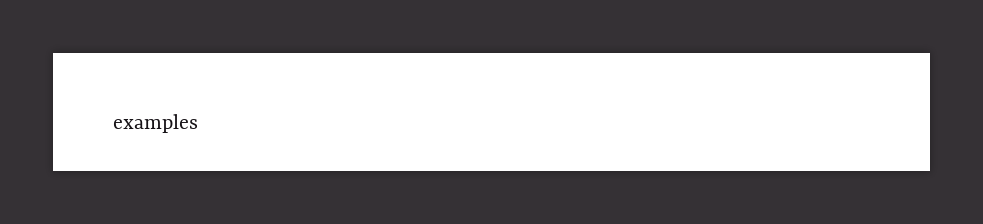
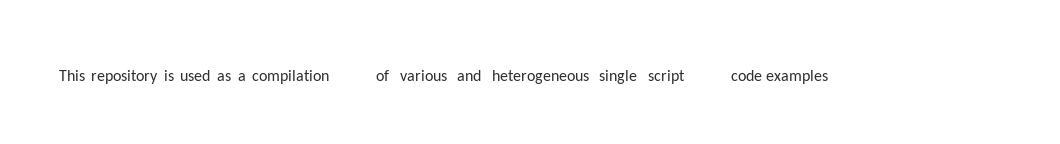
(113, 123) none -> [58,70,762,84] This repository is used as a compilation of various and heterogeneous single script code

